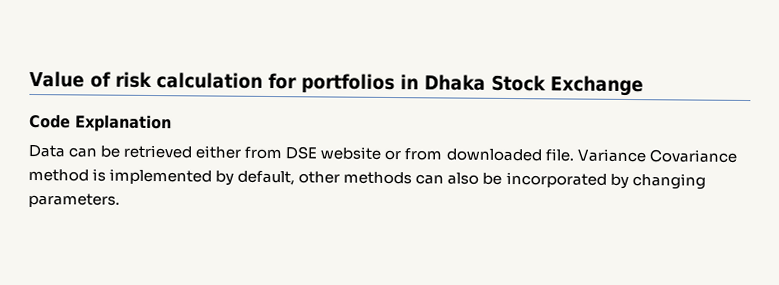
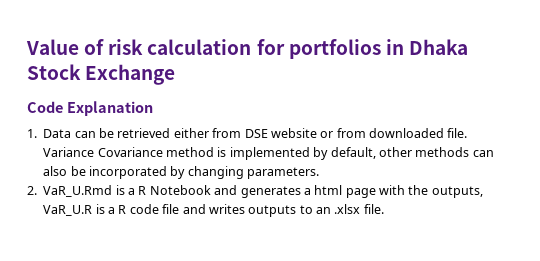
(172, 123) none -> [27,129,37,138] 1.
(120, 200) none -> [27,185,483,198] [43,204,384,217] // 2. VaR_U.Rmd is a R Notebook and generates a html page with the outputs, VaR_U.R is a R code file and writes outputs to an .xlsx file.

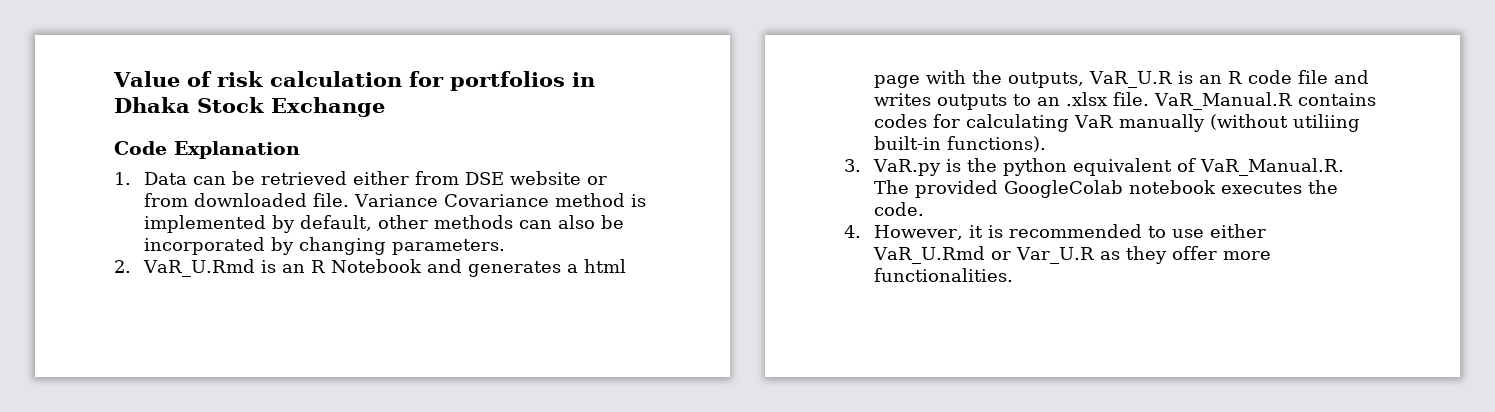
[128,188,135,195] a -> [281,264,305,273] an
[108,207,115,214] a -> [1198,75,1222,84] an
(384, 209) none -> [1153,92,1376,110] [873,114,1360,132] [873,136,1046,152] [844,158,1344,176] [873,180,1338,198] [873,202,924,216] [844,224,1266,240] [872,246,1271,264] [873,268,1013,282] VaR_Manual.R contains codes for calculating VaR manually (without utiliing built-in functions). // 3. VaR.py is the python equivalent of VaR_Manual.R. The provided GoogleColab notebook executes the code. // 4. However, it is recommended to use either VaR_U.Rmd or Var_U.R as they offer more functionalities.

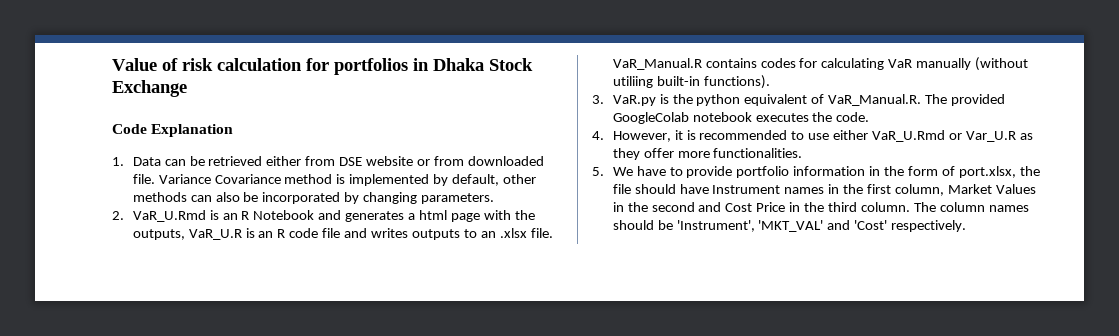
(1013, 275) none -> [592,166,1040,178] [612,184,1036,196] [612,202,1029,212] [612,220,967,232] // 5. We have to provide portfolio information in the form of port.xlsx, the file should have Instrument names in the first column, Market Values in the second and Cost Price in the third column. The column names should be 'Instrument', 'MKT_VAL' and 'Cost' respectively.

